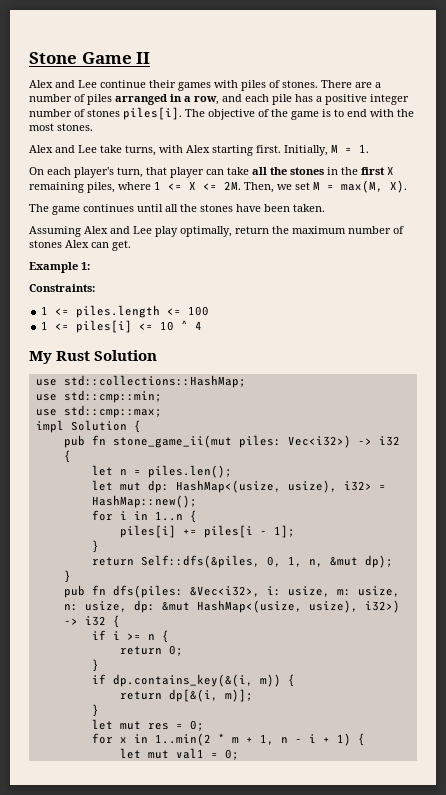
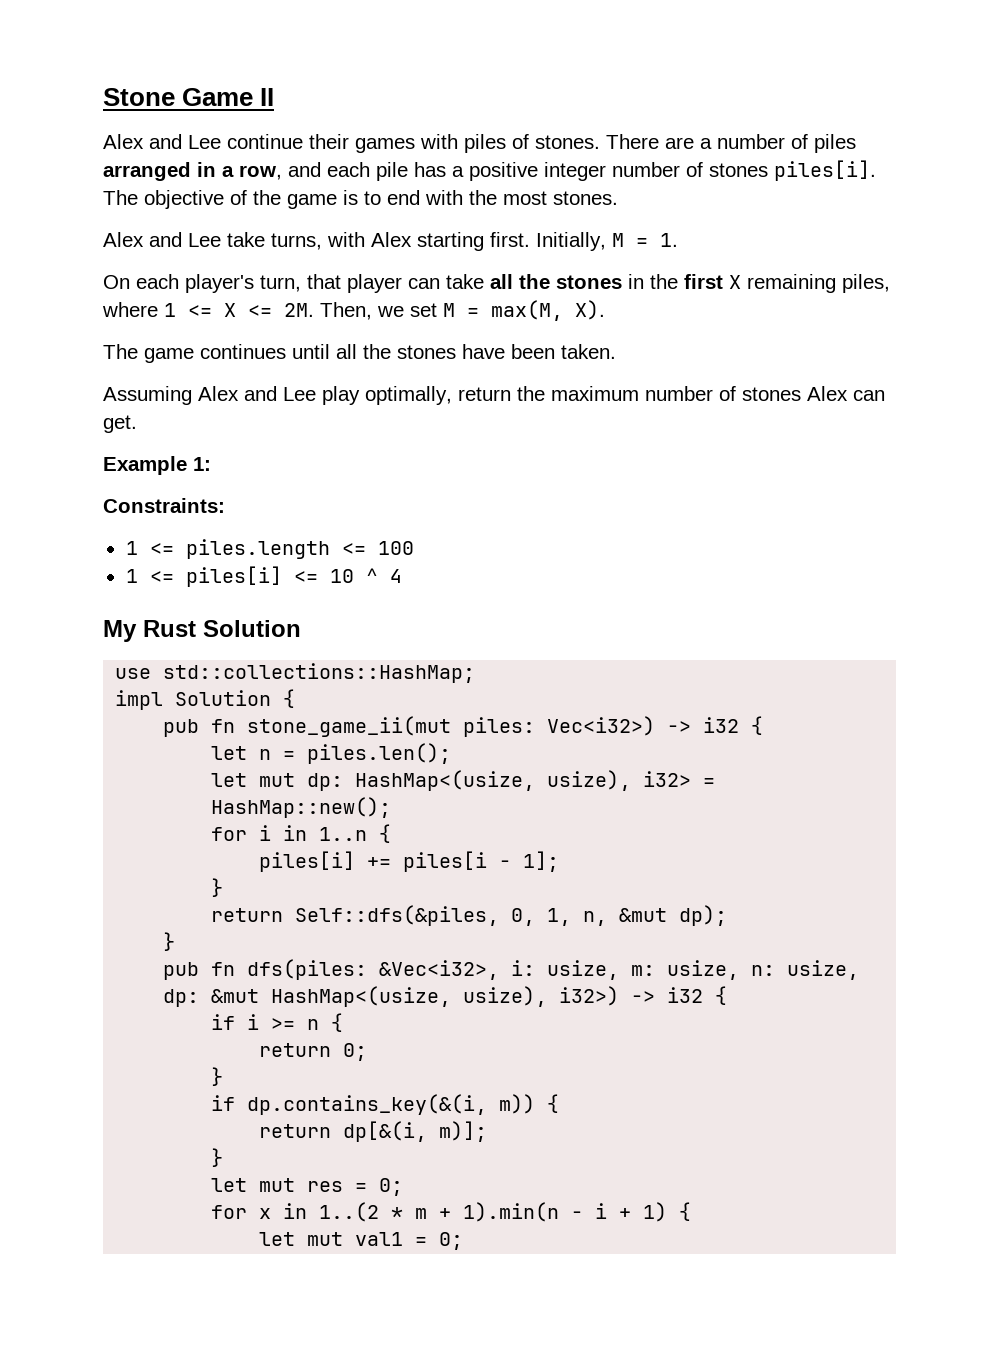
[35,390,162,403] [35,405,162,418] // use std::cmp::min; // use std::cmp::max; -> (476, 673) none
[154,733,211,746] 1..min(2 -> [319,1202,380,1222] 1..(2
[259,734,288,745] 1, n -> [463,1202,560,1222] 1).min(n

